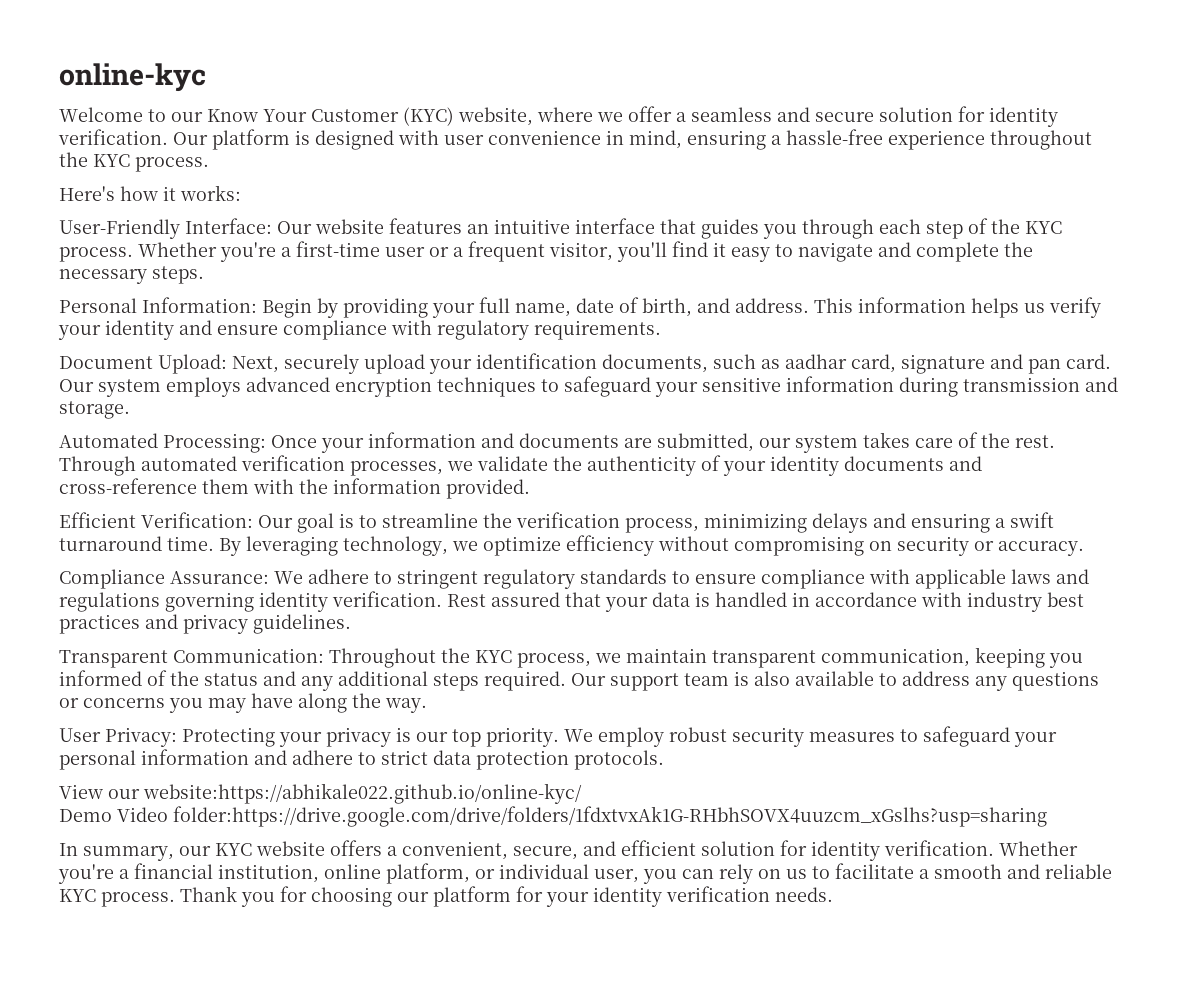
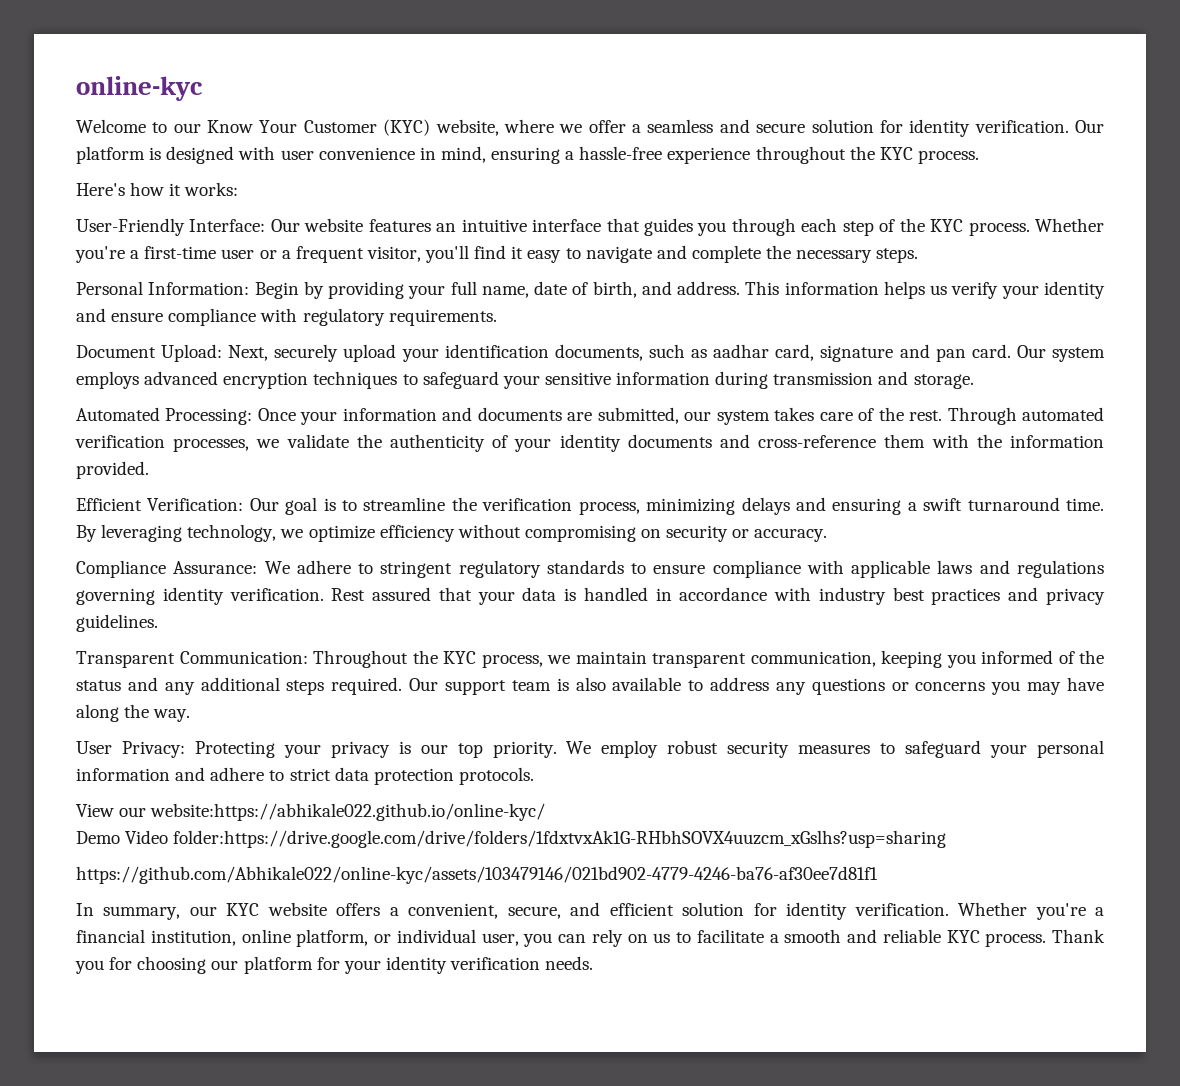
(1047, 816) none -> [76,866,878,884] // https://github.com/Abhikale022/online-kyc/assets/103479146/021bd902-4779-4246-ba76-af30ee7d81f1

